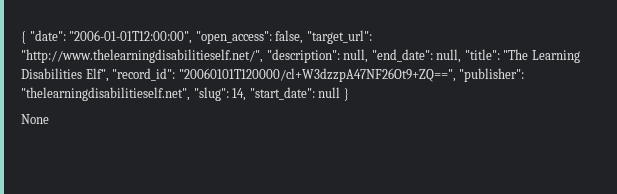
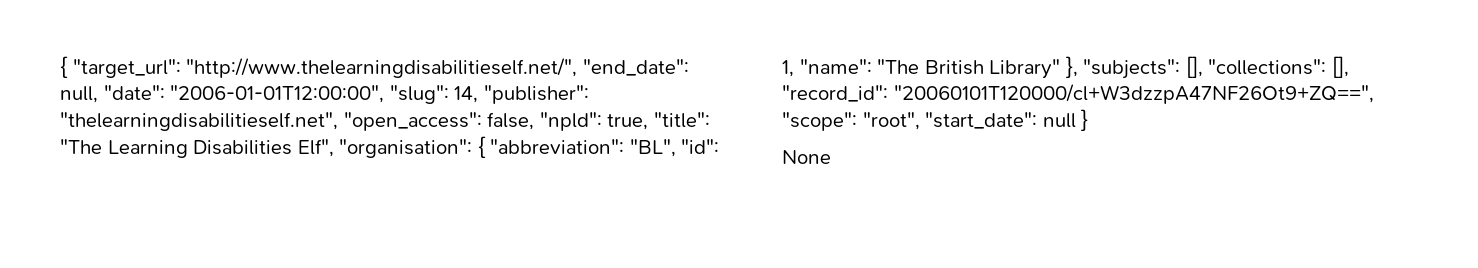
[21,30,372,44] [21,49,462,63] { "date": "2006-01-01T12:00:00", "open_access": false, "target_url": "http://www.thelearningdisabilitieself.net/", "description": null, "end_date": null, -> [60,56,689,78] [60,85,589,104] [60,112,649,131] { "target_url": "http://www.thelearningdisabilitieself.net/", "end_date": null, "date": "2006-01-01T12:00:00", "slug": 14, "publisher": "thelearningdisabilitieself.net", "open_access": false, "npld": true,
[112,68,525,82] [21,87,247,101] "record_id": "20060101T120000/cl+W3dzzpA47NF26Ot9+ZQ==", "publisher": "thelearningdisabilitieself.net", "slug": 14, -> [339,136,720,158] [782,56,1349,79] [782,84,1374,104] [782,112,920,131] "organisation": { "abbreviation": "BL", "id": 1, "name": "The British Library" }, "subjects": [], "collections": [], "record_id": "20060101T120000/cl+W3dzzpA47NF26Ot9+ZQ==", "scope": "root",

